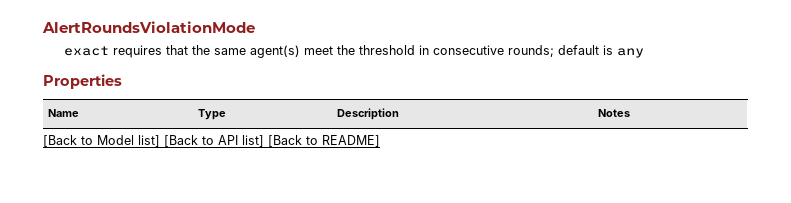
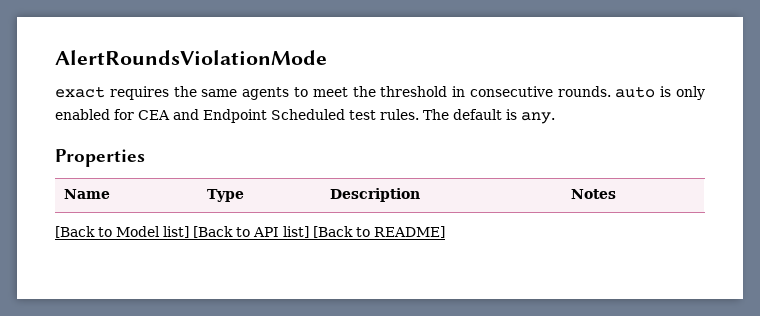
[165,45,188,55] that -> (169, 93) none
[249,45,300,58] agent(s) -> [242,87,308,100] agents to
[507,45,554,57] rounds; -> [557,86,706,100] [55,109,449,123] rounds. auto is only enabled for CEA and Endpoint Scheduled test rules. The
[616,48,644,58] any -> [521,112,555,124] any.

